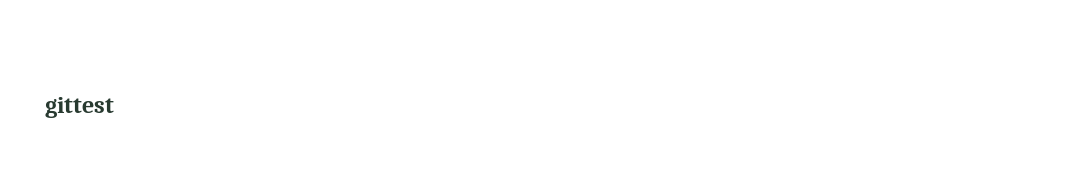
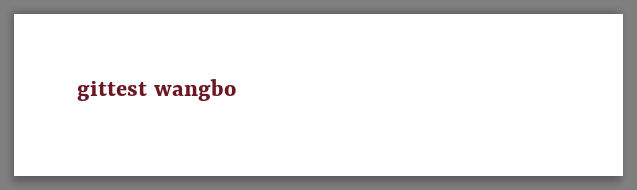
(114, 107) none -> [154,79,237,101] wangbo

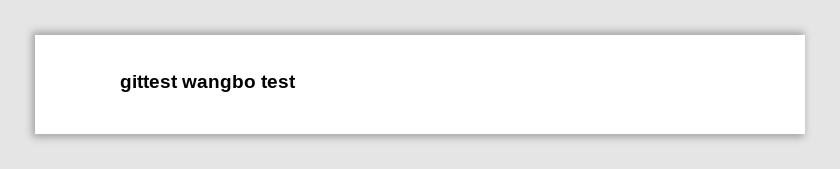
(237, 90) none -> [261,75,297,88] test

